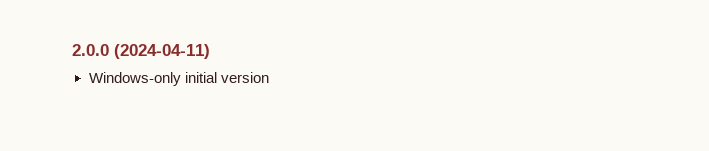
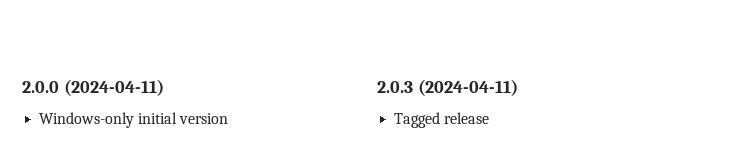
(269, 77) none -> [377,79,518,96] [394,112,490,128] // 2.0.3 (2024-04-11) // Tagged release

